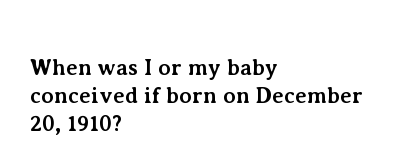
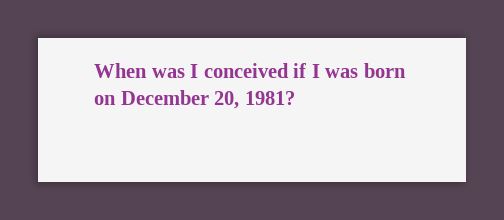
[158,59,278,80] [30,87,161,103] or my baby conceived if -> [203,63,359,78] conceived if I was
[67,115,122,131] 1910? -> [244,91,295,105] 1981?

